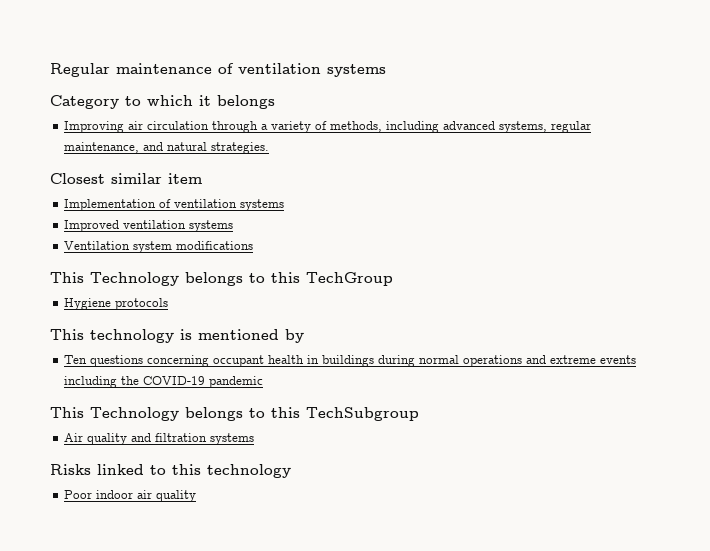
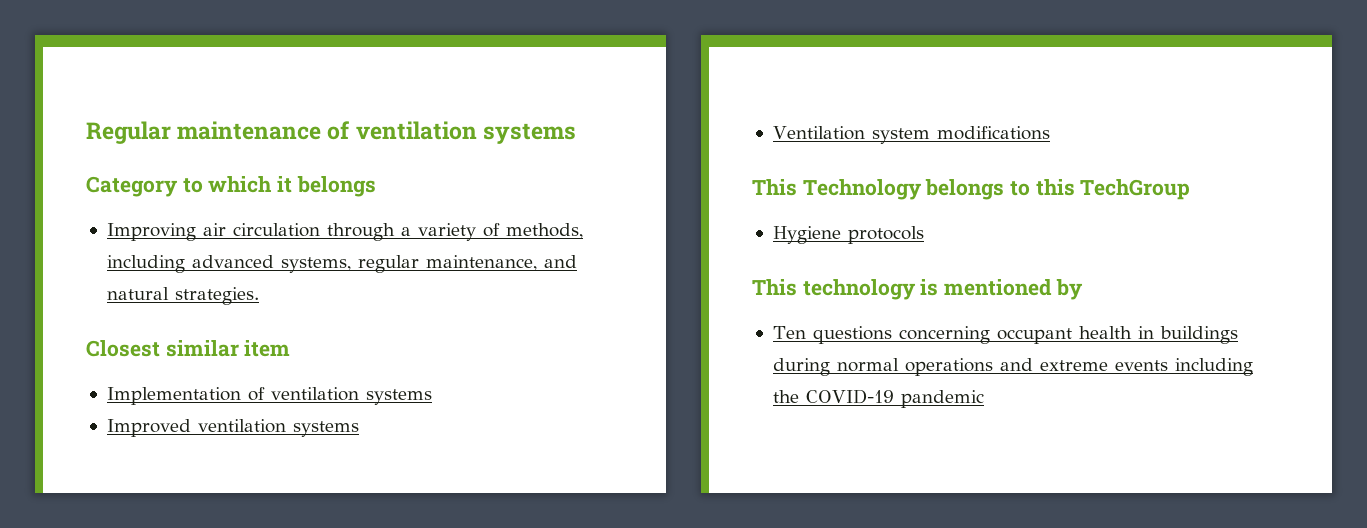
[50,407,419,421] [64,433,255,445] [50,464,291,478] [64,490,197,502] // This Technology belongs to this TechSubgroup // Air quality and filtration systems // Risks linked to this technology // Poor indoor air quality -> (984, 399) none

